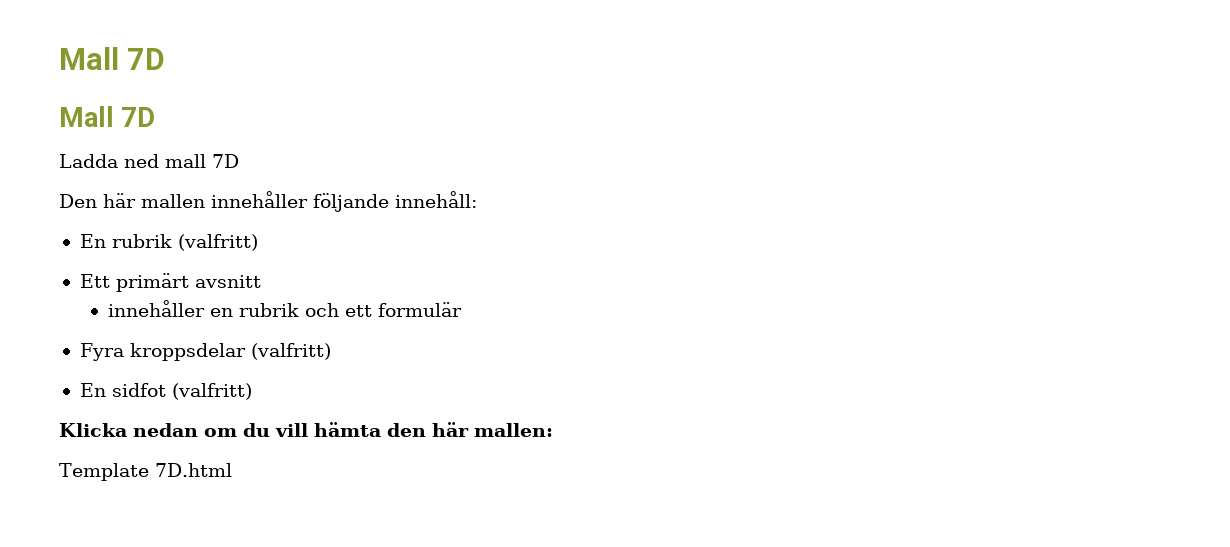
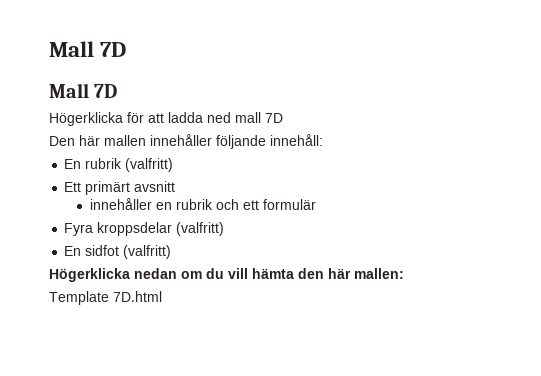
[59,154,118,168] Ladda -> [49,112,203,126] Högerklicka för att ladda
[59,423,127,437] Klicka -> [49,268,130,282] Högerklicka

